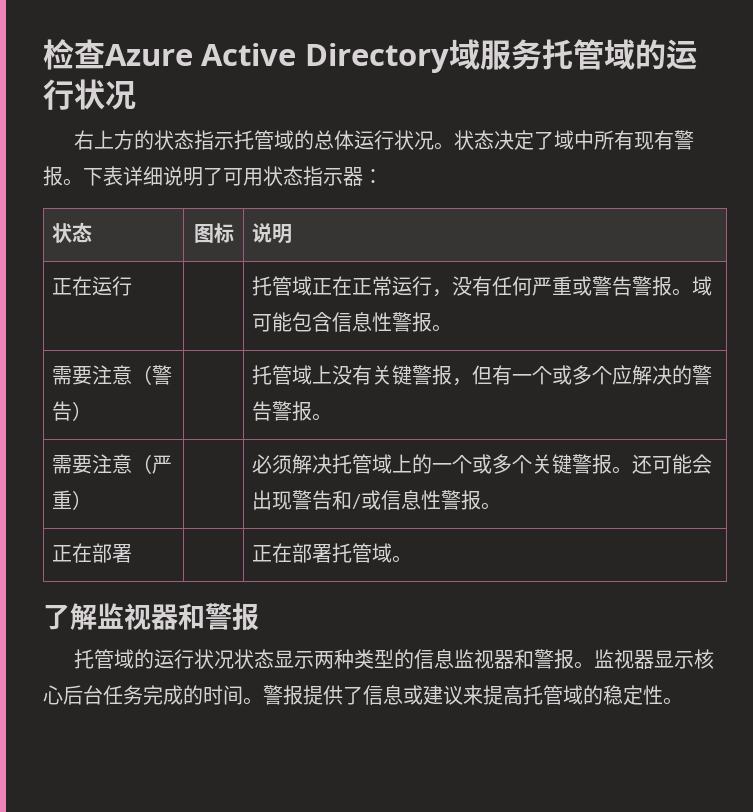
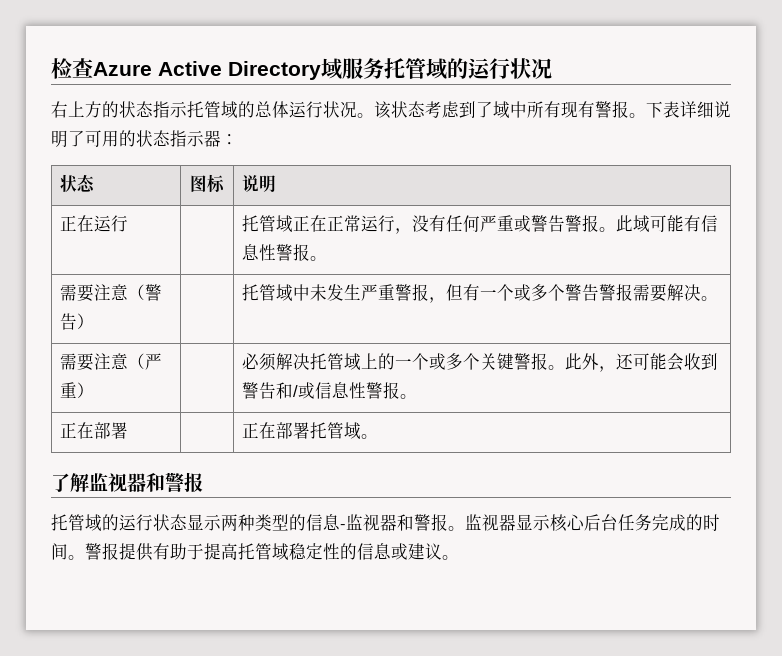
[453,130,534,150] 状态决定 -> [374,101,476,119] 该状态考虑到
(263, 177) none -> [119,130,136,147] 的
[691,276,712,296] [251,312,332,332] 域可能包含 -> [615,215,701,233] 此域可能有
[311,365,412,385] 上没有关键 -> [292,284,395,301] 中未发生严重
[611,365,712,385] [251,401,312,421] 应解决的警告警报 -> [564,284,701,302] 警告警报需要解决
(632, 470) none -> [564,353,616,372] 此外，
[251,490,292,510] 出现 -> [683,353,718,370] 收到
[213,649,254,669] 况状 -> (170, 522) none
(454, 659) none -> [340,524,346,529] -
[343,685,663,705] 了信息或建议来提高托管域的稳定性 -> [153,543,442,561] 有助于提高托管域稳定性的信息或建议

